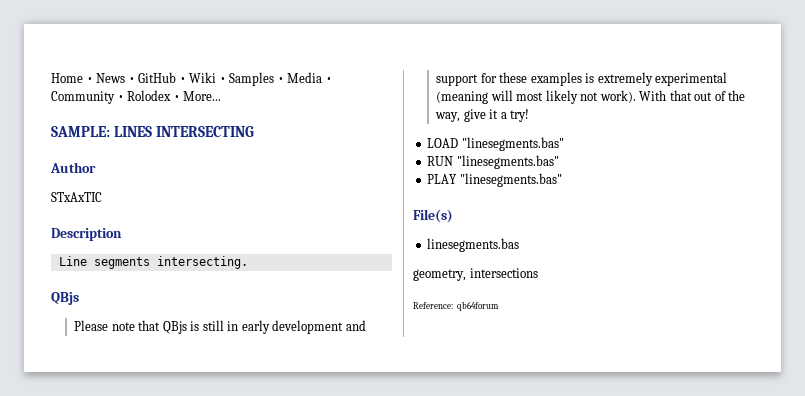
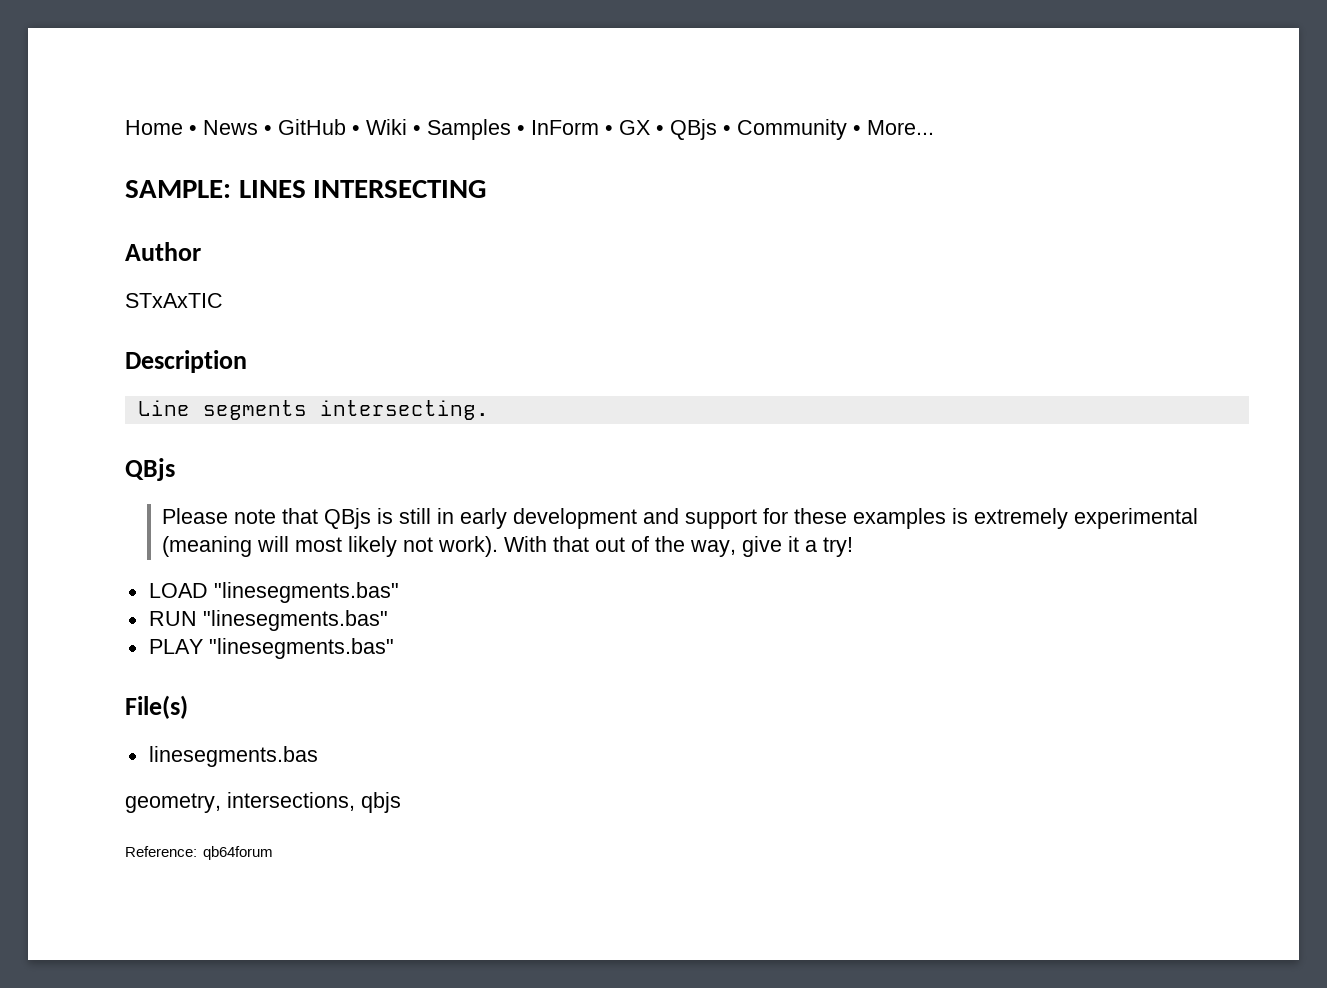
[287,72,323,83] Media -> [531,119,717,140] InForm • GX • QBjs
[127,90,180,101] Rolodex • -> (861, 130) none
[469,268,538,278] intersections -> [227,792,401,813] intersections, qbjs

